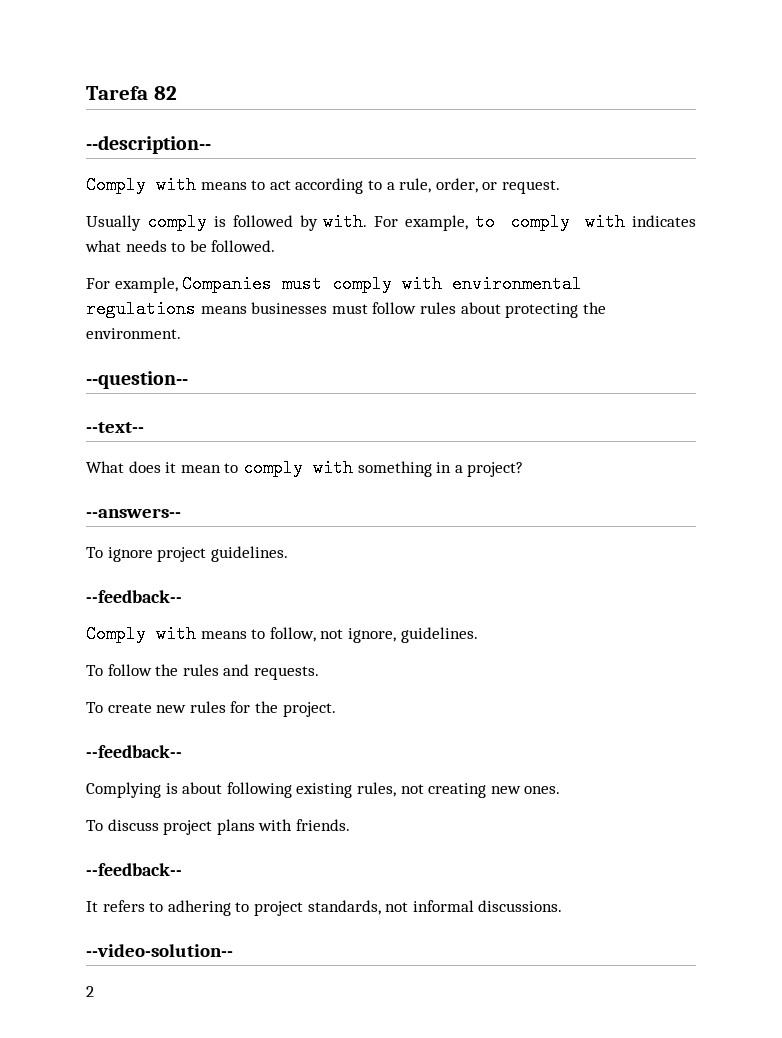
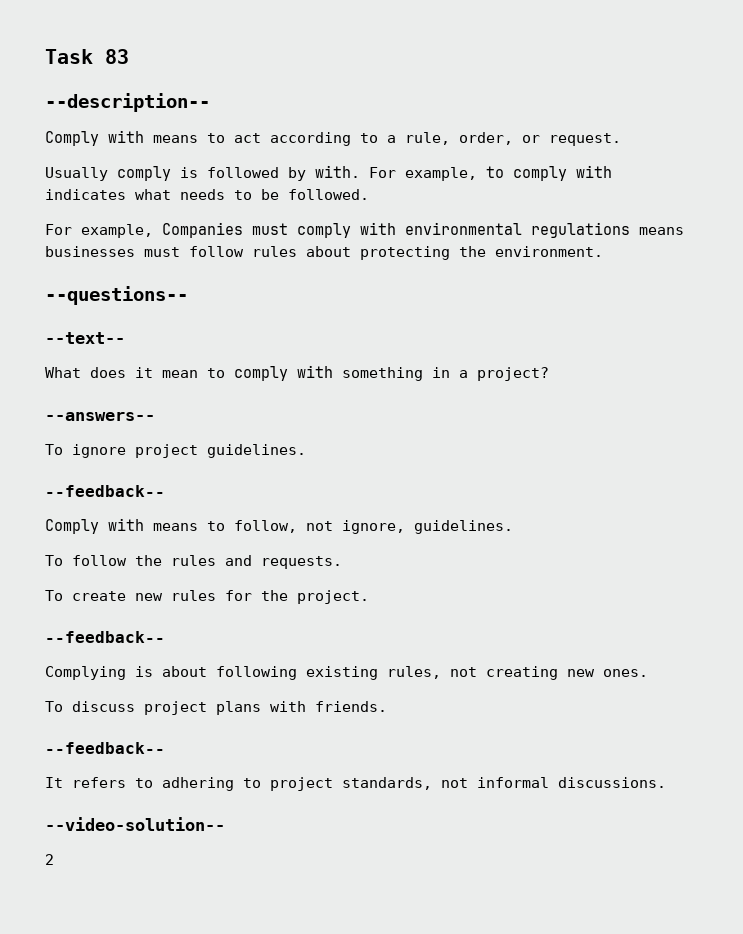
[86,86,177,100] Tarefa 82 -> [45,49,129,64] Task 83
[86,371,188,389] --question-- -> [45,286,188,305] --questions--

